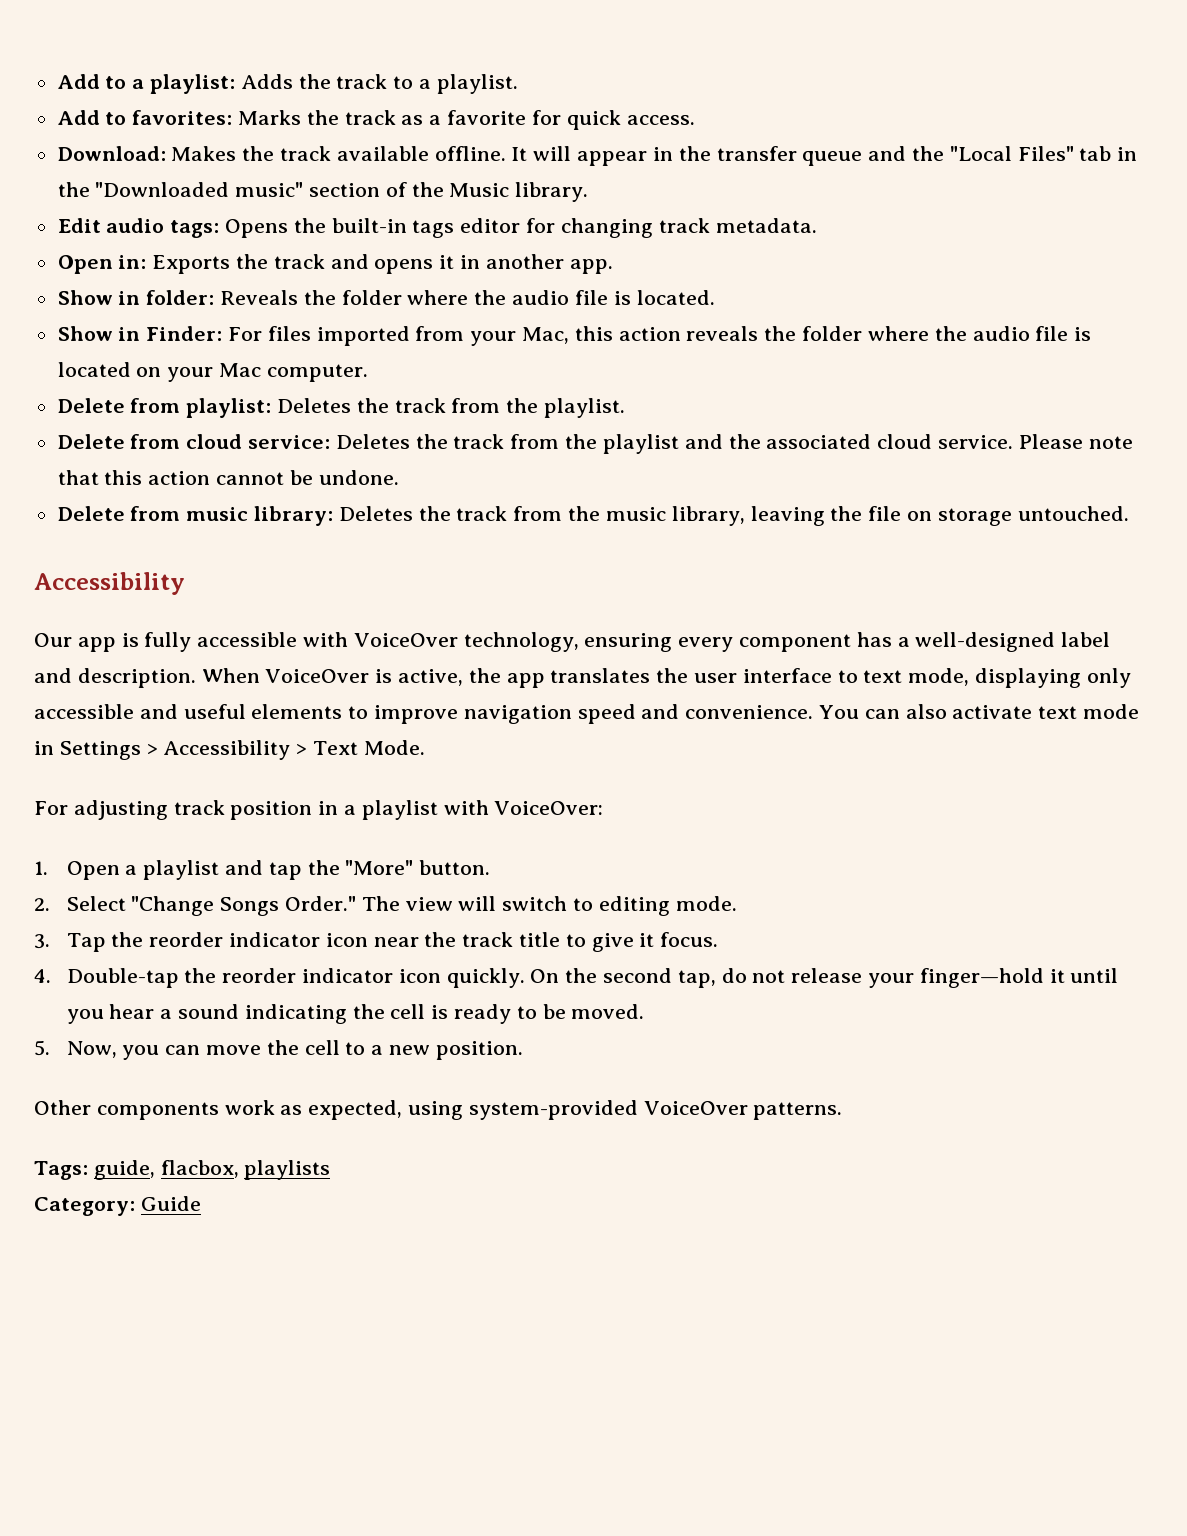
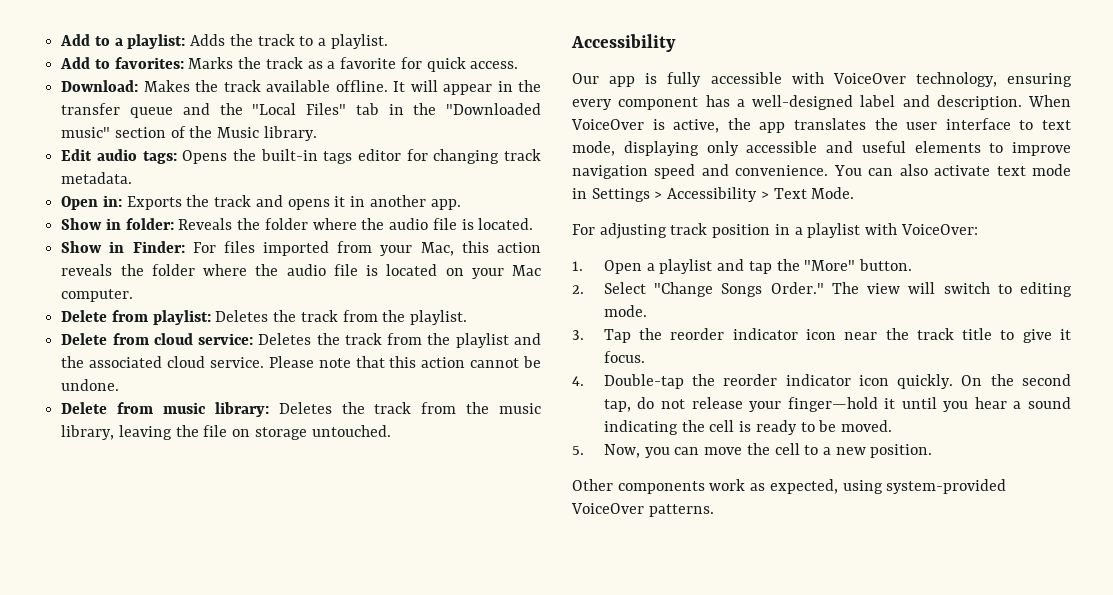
[34,1160,331,1180] [34,1196,201,1216] // Tags: guide, flacbox, playlists // Category: Guide -> (714, 510) none

